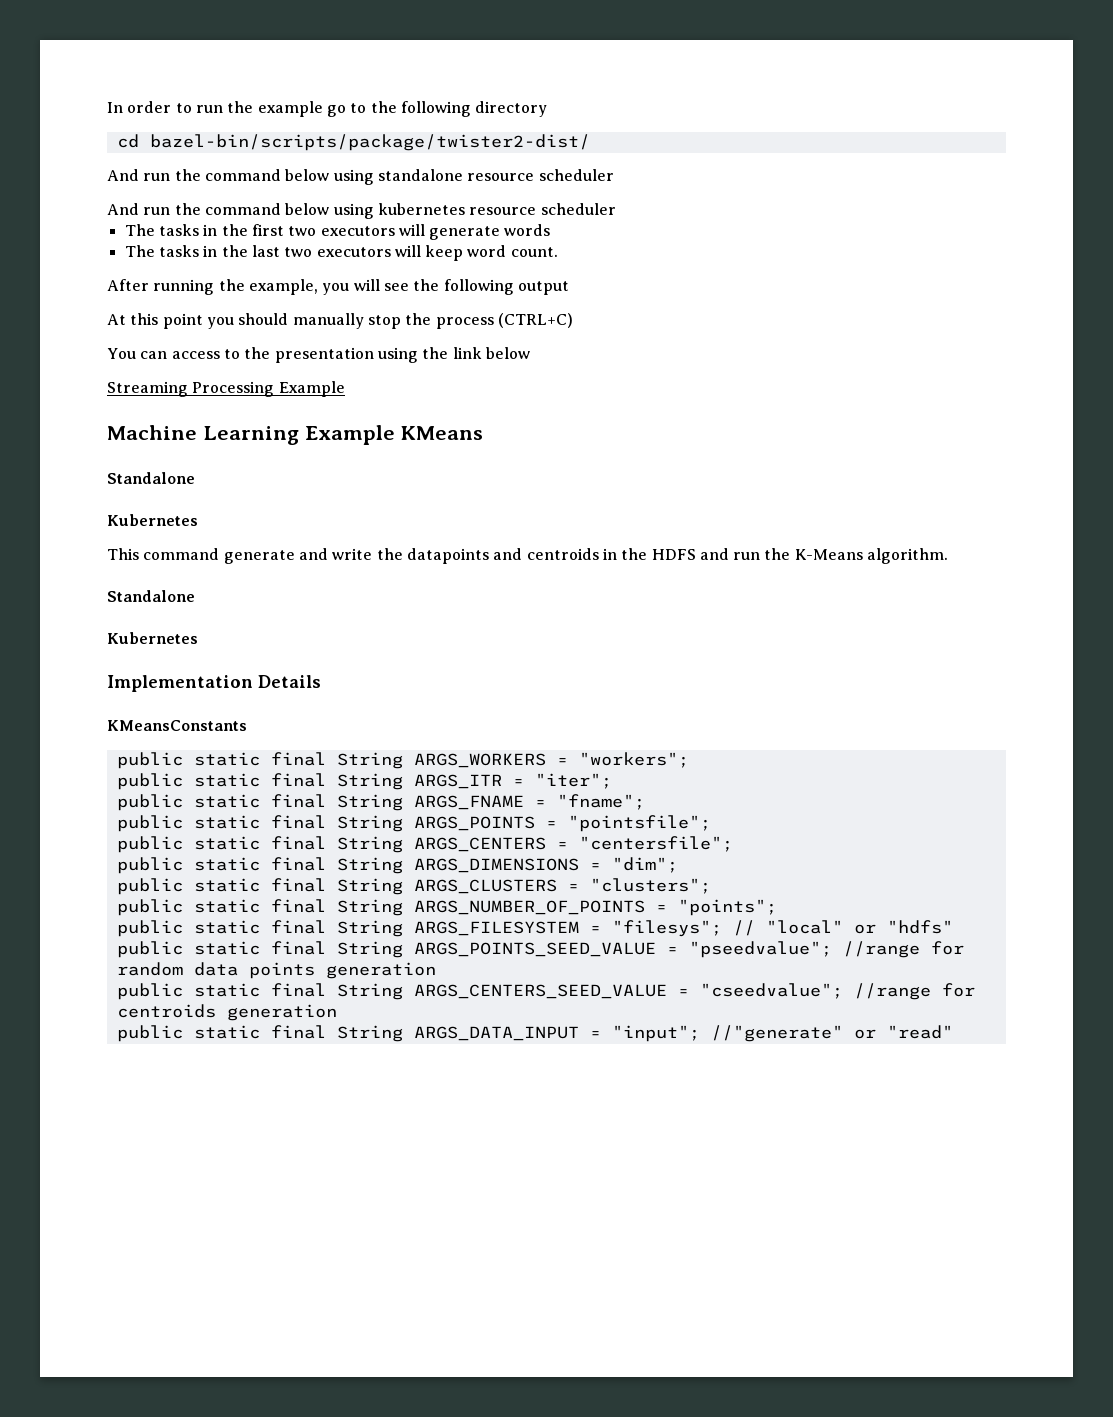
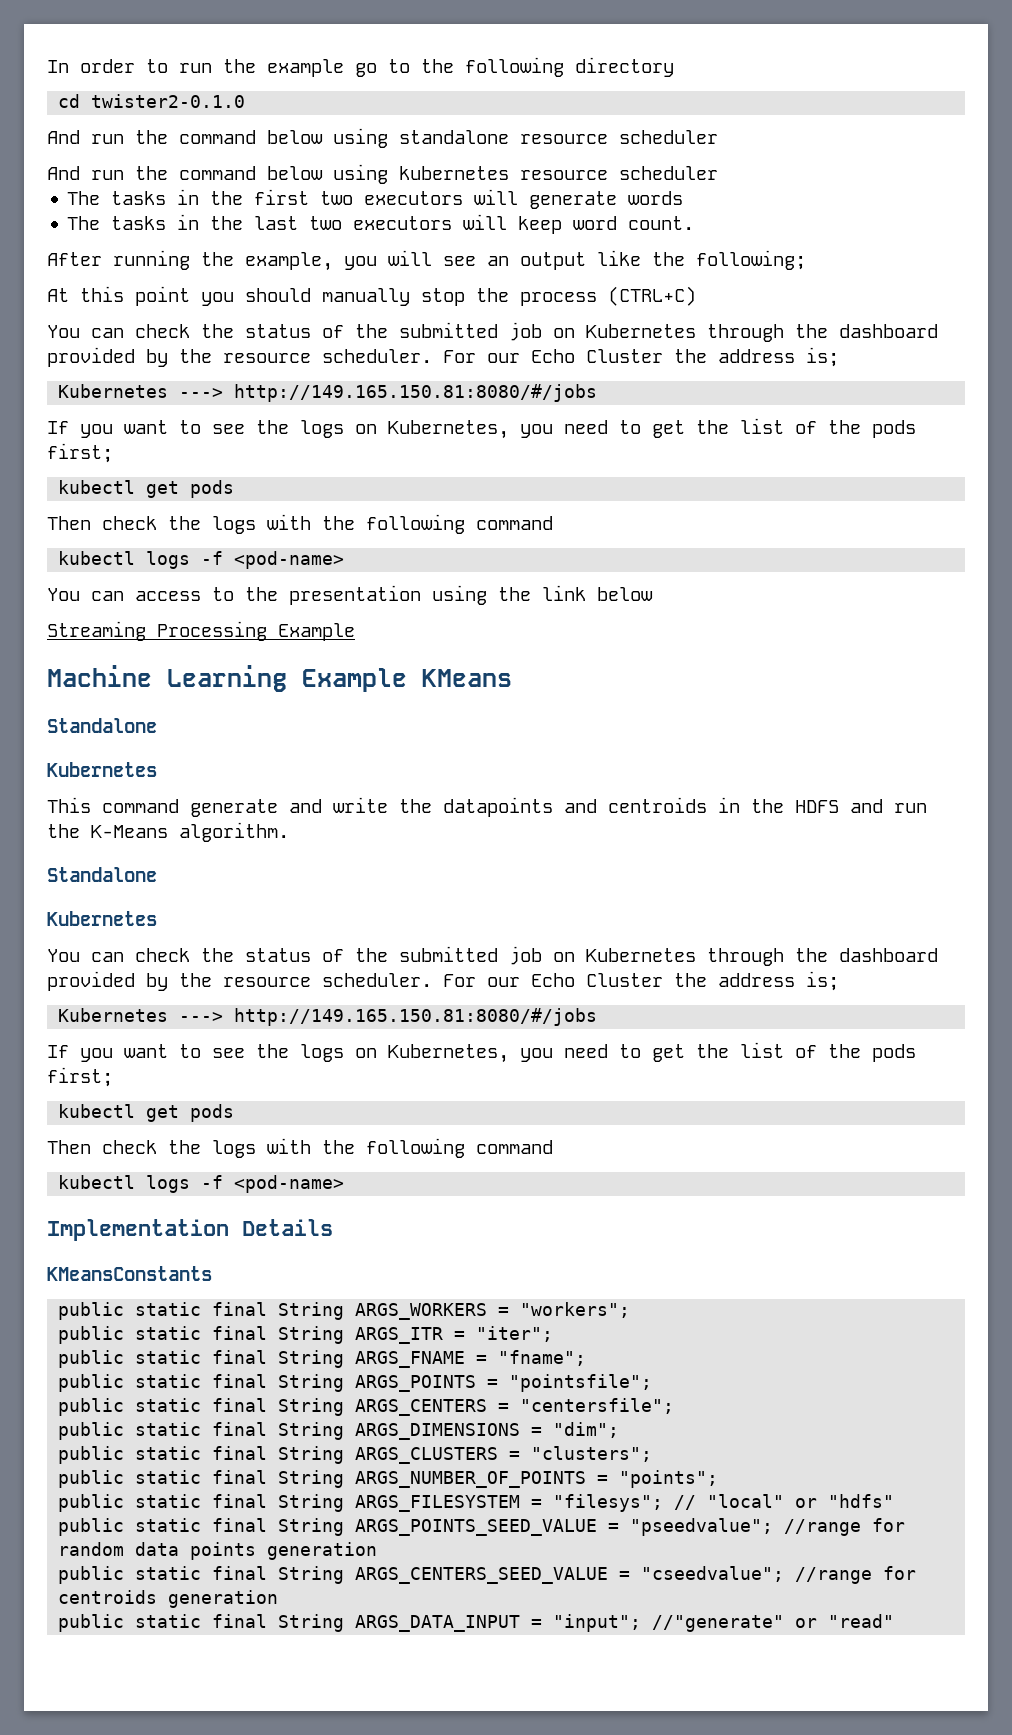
[149,134,590,151] bazel-bin/scripts/package/twister2-dist/ -> [91,94,246,108] twister2-0.1.0
[413,279,569,295] the following output -> [487,250,806,270] an output like the following;
(573, 320) none -> [47,322,938,342] [47,347,839,367] [58,384,598,402] [47,418,916,439] [47,443,113,463] [58,480,235,498] [47,514,553,534] [58,551,345,569] // You can check the status of the submitted job on Kubernetes through the dashboard provided by the resource scheduler. For our Echo Cluster the address is; // Kubernetes ---> http://149.165.150.81:8080/#/jobs // If you want to see the logs on Kubernetes, you need to get the list of the pods first; // kubectl get pods // Then check the logs with the following command // kubectl logs -f <pod-name>
(198, 638) none -> [47,946,938,966] [47,971,839,991] [58,1008,598,1026] [47,1042,916,1063] [47,1067,113,1087] [58,1104,235,1122] [47,1138,553,1158] [58,1175,345,1193] // You can check the status of the submitted job on Kubernetes through the dashboard provided by the resource scheduler. For our Echo Cluster the address is; // Kubernetes ---> http://149.165.150.81:8080/#/jobs // If you want to see the logs on Kubernetes, you need to get the list of the pods first; // kubectl get pods // Then check the logs with the following command // kubectl logs -f <pod-name>

